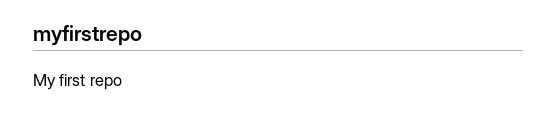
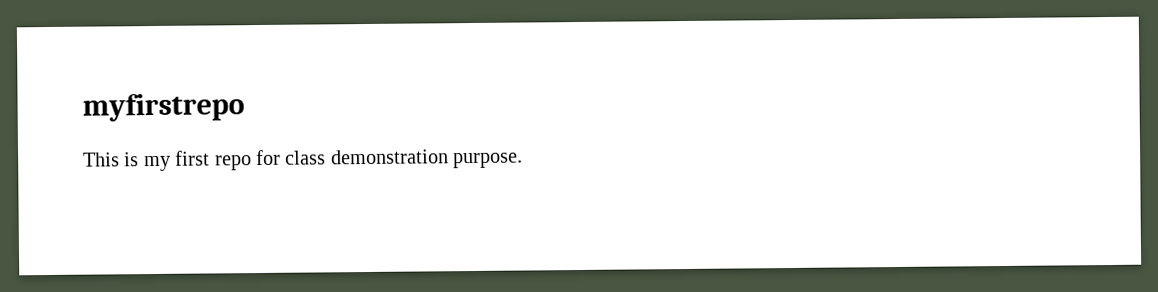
[33,74,122,90] My first repo -> [83,149,524,172] This is my first repo for class demonstration purpose.

